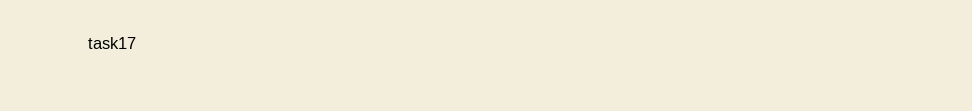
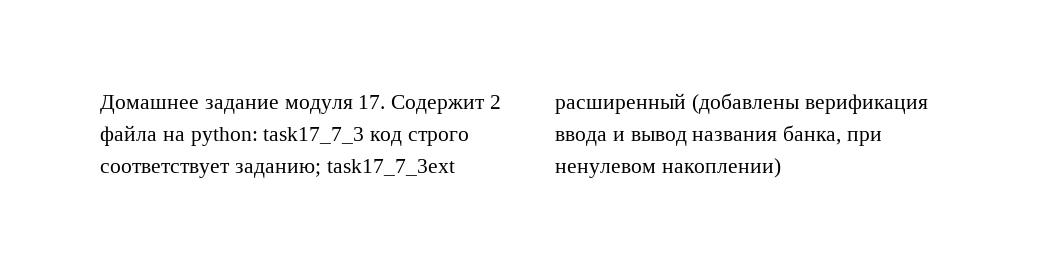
[88,37,136,49] task17 -> [100,95,502,114] [100,125,470,146] [100,159,455,178] [555,93,928,114] [555,125,883,146] [555,158,781,178] Домашнее задание модуля 17. Содержит 2 файла на python: task17_7_3 код строго соответствует заданию; task17_7_3ext расширенный (добавлены верификация ввода и вывод названия банка, при ненулевом накоплении)

